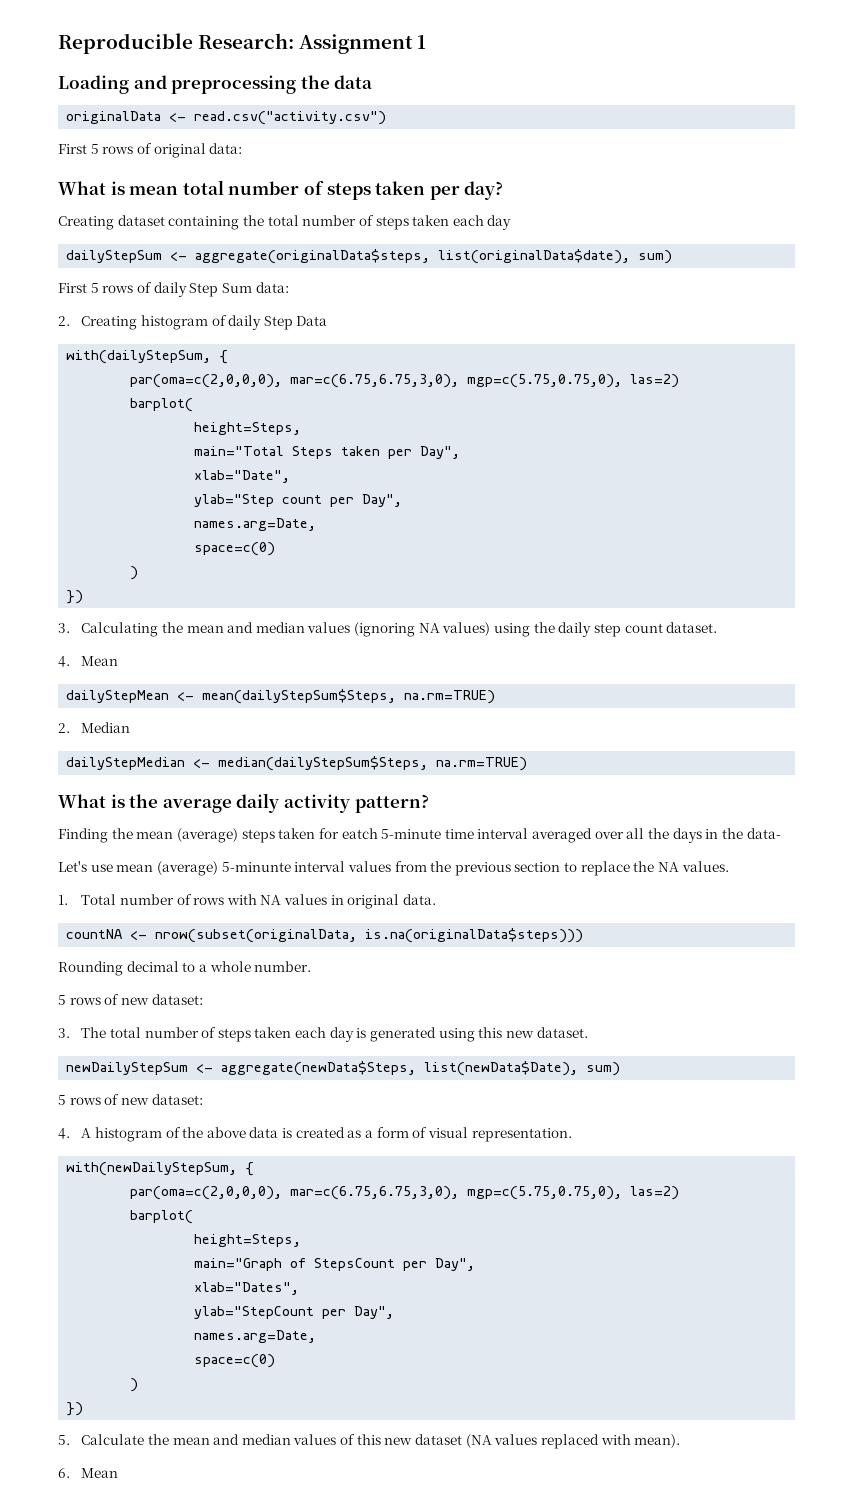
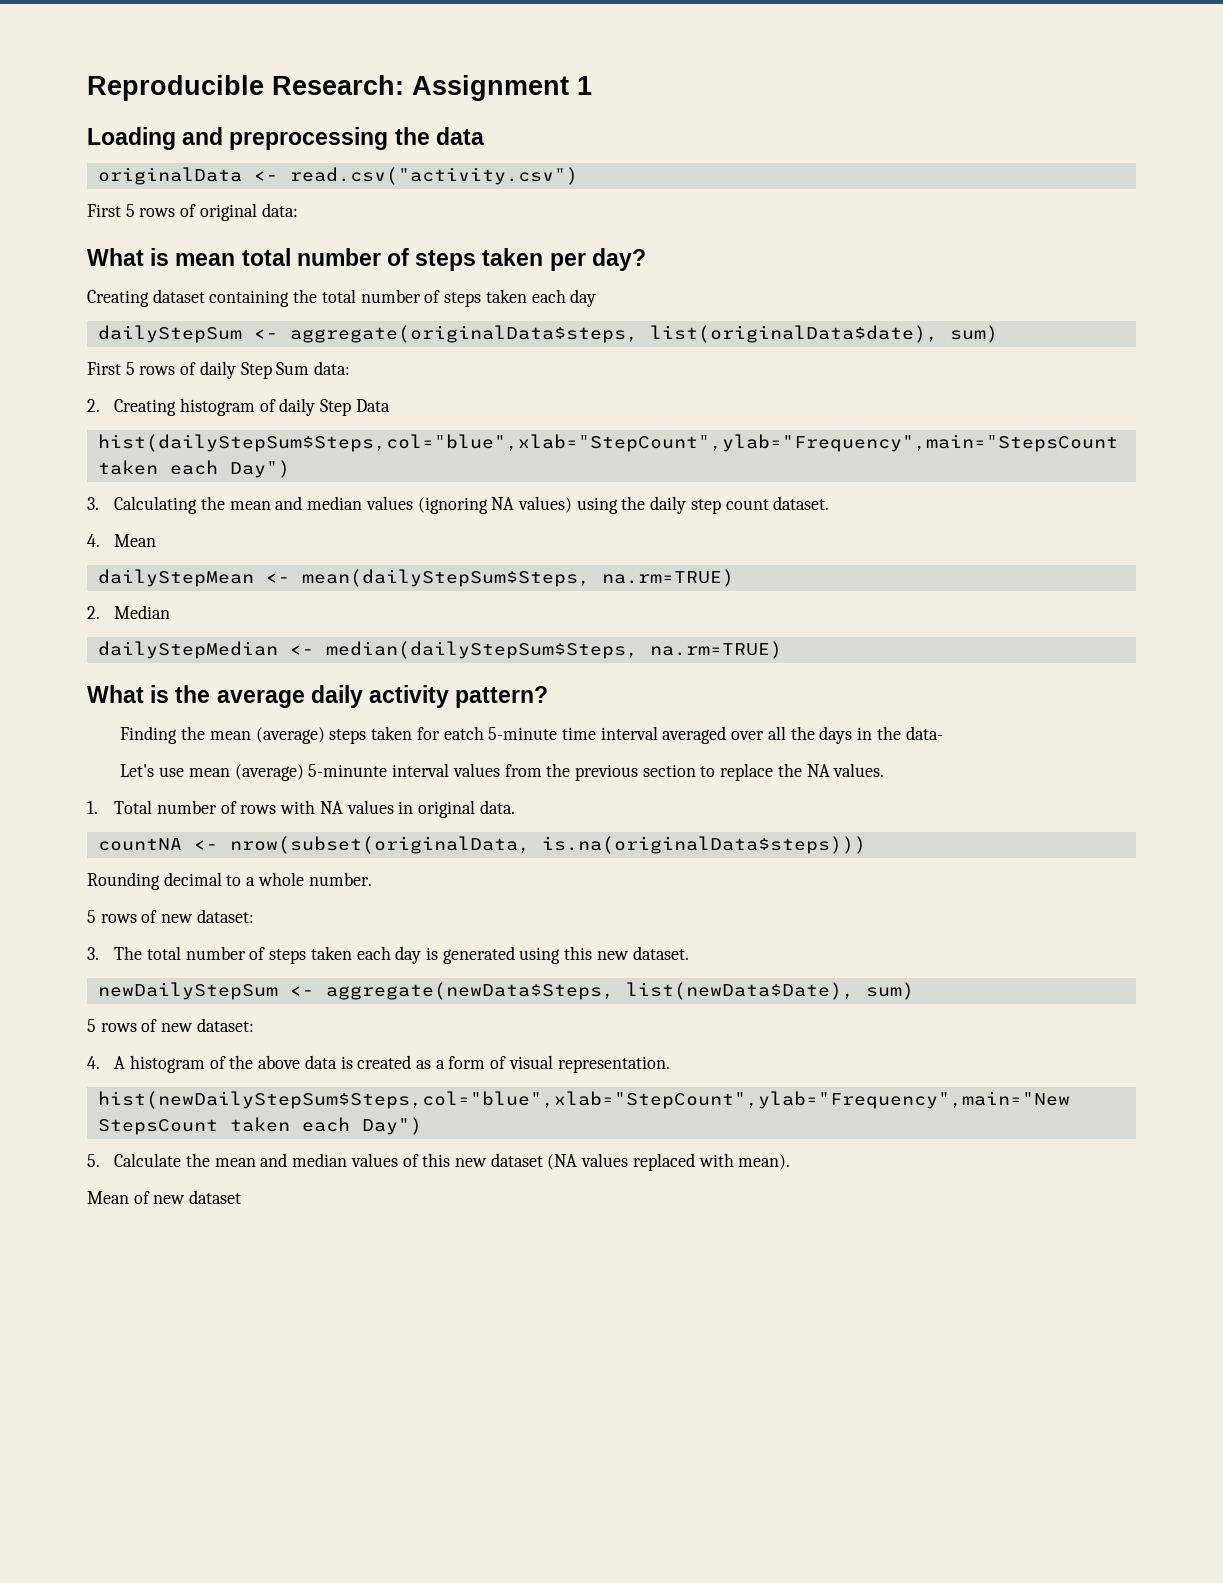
[66,350,229,364] [130,374,680,388] [130,398,194,412] [194,422,302,435] [194,446,461,459] [194,470,291,483] [194,494,403,507] [194,518,317,531] [194,542,276,556] [130,566,139,580] [66,590,84,604] with(dailyStepSum, { // par(oma=c(2,0,0,0), mar=c(6.75,6.75,3,0), mgp=c(5.75,0.75,0), las=2) // barplot( // height=Steps, // main="Total Steps taken per Day", // xlab="Date", // ylab="Step count per Day", // names.arg=Date, // space=c(0) // ) // }) -> [97,434,1118,452] [97,460,290,478] hist(dailyStepSum$Steps,col="blue",xlab="StepCount",ylab="Frequency",main="StepsCount taken each Day")
[66,1162,255,1176] [130,1186,680,1200] [130,1210,194,1224] [194,1234,302,1247] [194,1258,476,1271] [194,1282,300,1295] [194,1306,395,1319] [194,1330,317,1343] [194,1354,276,1368] [130,1378,139,1392] [66,1402,84,1416] with(newDailyStepSum, { // par(oma=c(2,0,0,0), mar=c(6.75,6.75,3,0), mgp=c(5.75,0.75,0), las=2) // barplot( // height=Steps, // main="Graph of StepsCount per Day", // xlab="Dates", // ylab="StepCount per Day", // names.arg=Date, // space=c(0) // ) // }) -> [97,1091,1070,1109] [97,1117,422,1135] hist(newDailyStepSum$Steps,col="blue",xlab="StepCount",ylab="Frequency",main="New StepsCount taken each Day")
[58,1468,119,1478] 6. Mean -> [87,1190,242,1204] Mean of new dataset

